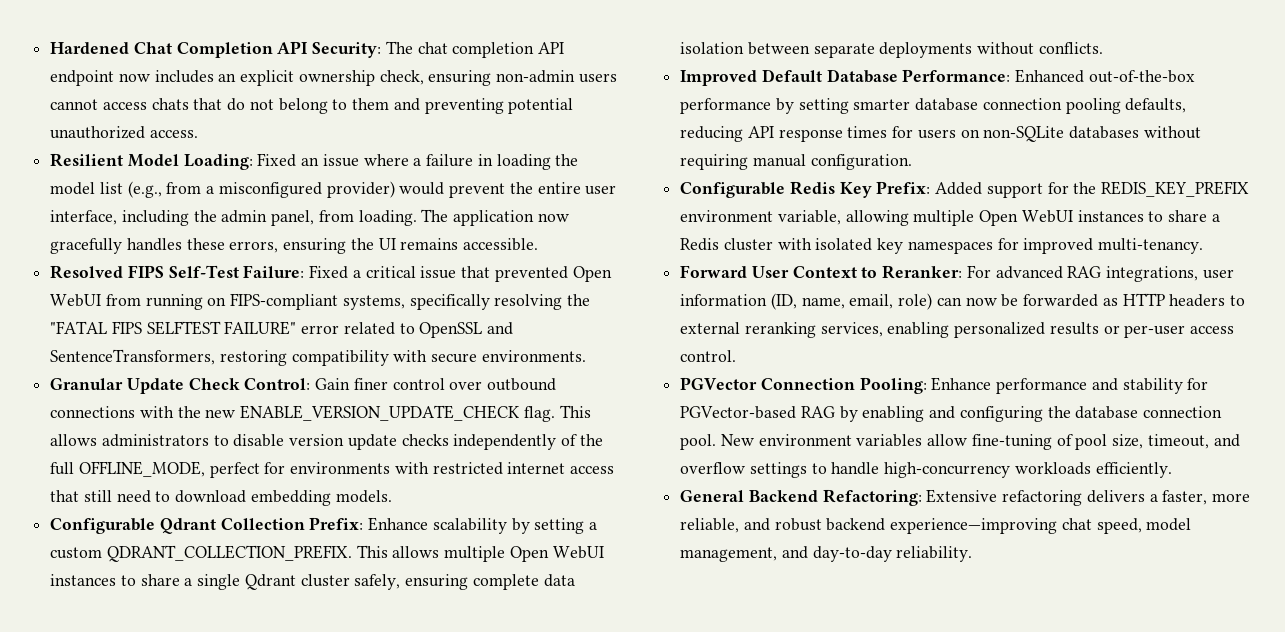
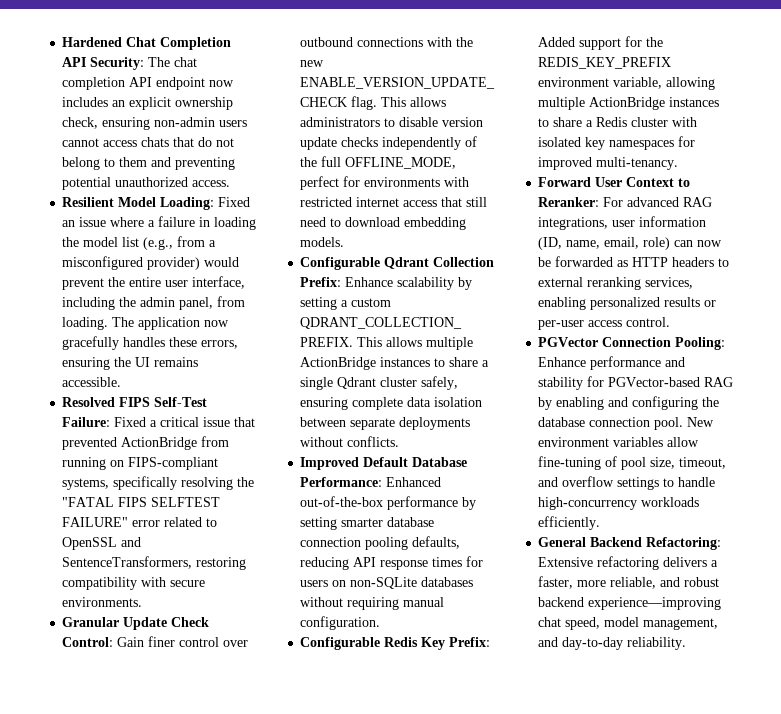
[572,266,612,282] [50,294,102,307] Open WebUI -> [121,437,198,450] ActionBridge
[509,546,604,562] Open WebUI -> [300,357,377,370] ActionBridge
[979,210,1073,226] Open WebUI -> [589,97,666,110] ActionBridge

